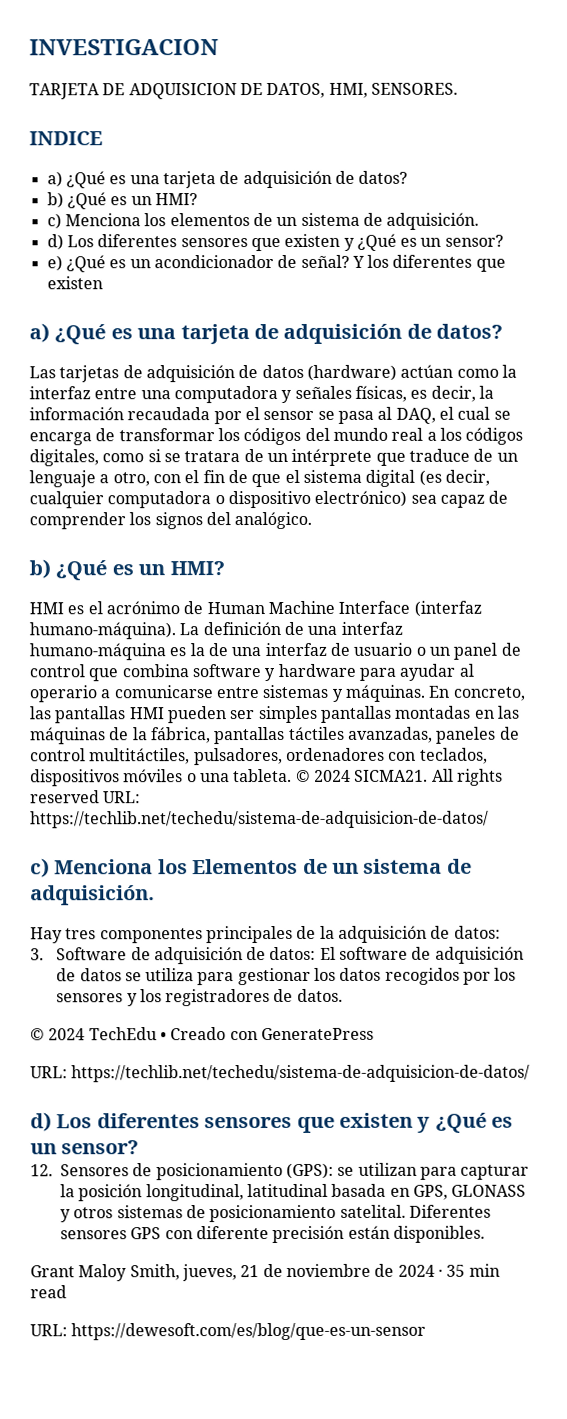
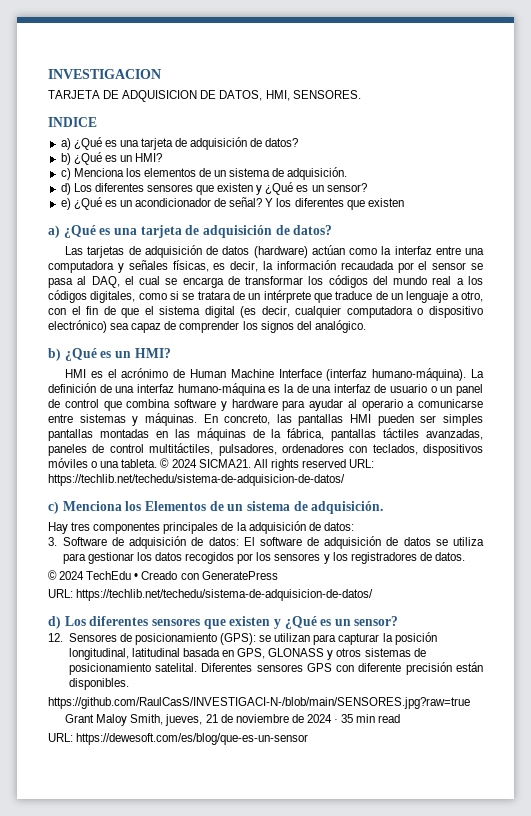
(485, 1234) none -> [48,697,470,709] // https://github.com/RaulCasS/INVESTIGACI-N-/blob/main/SENSORES.jpg?raw=true

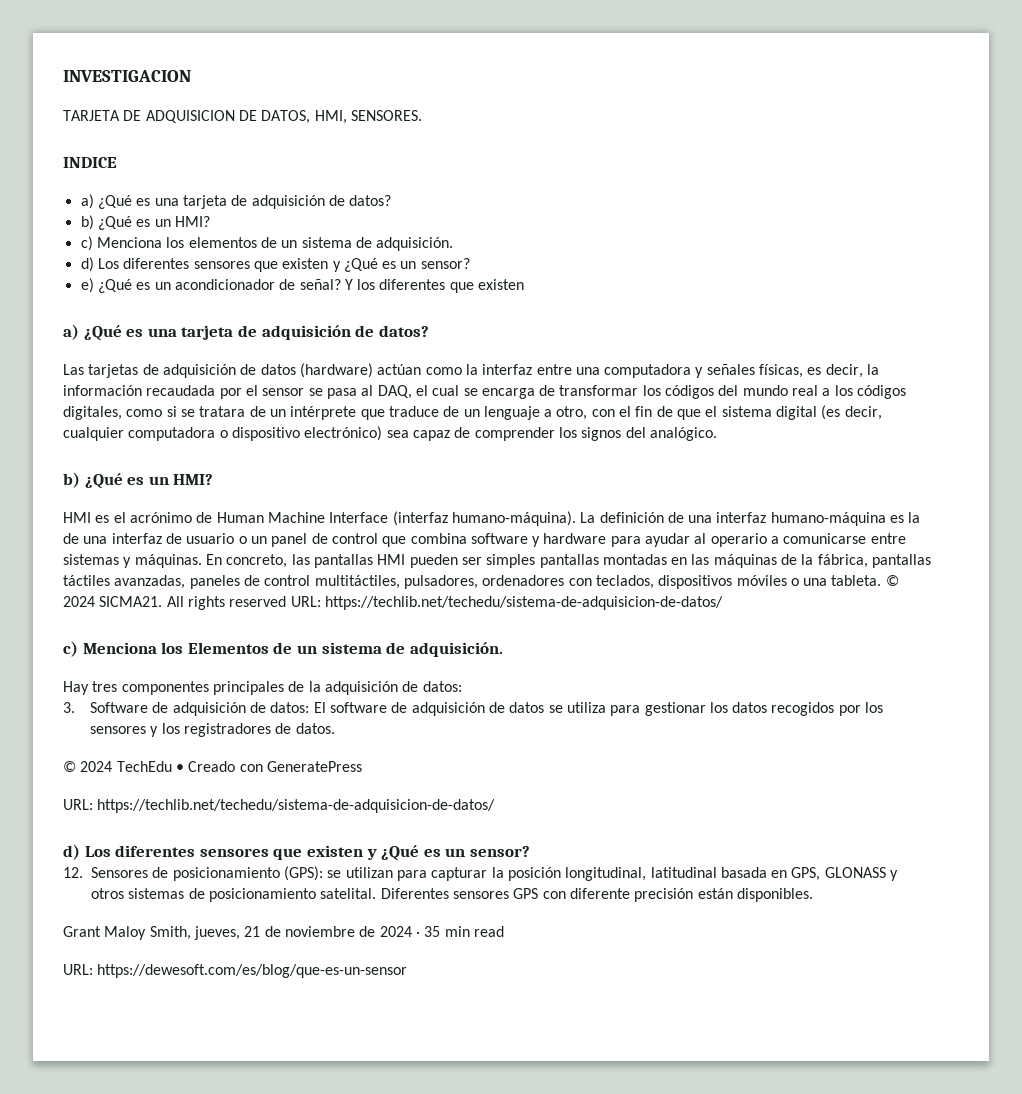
[48,697,470,709] // https://github.com/RaulCasS/INVESTIGACI-N-/blob/main/SENSORES.jpg?raw=true -> (813, 895) none

